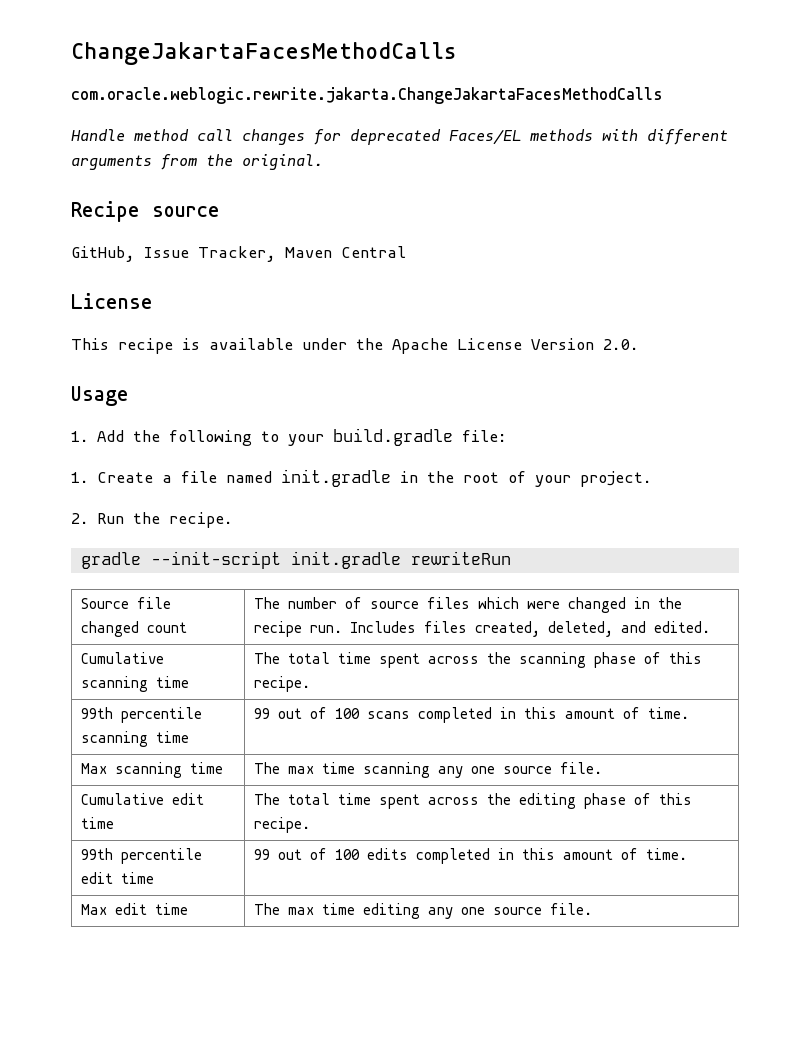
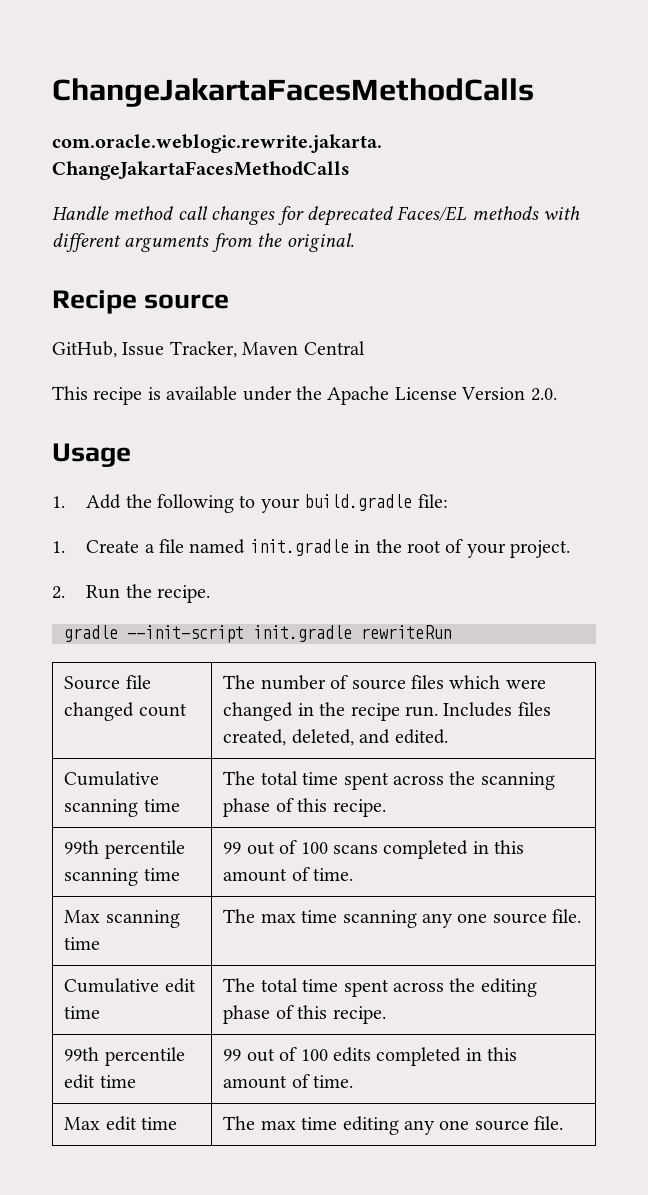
[71,293,153,309] // License -> (365, 348) none

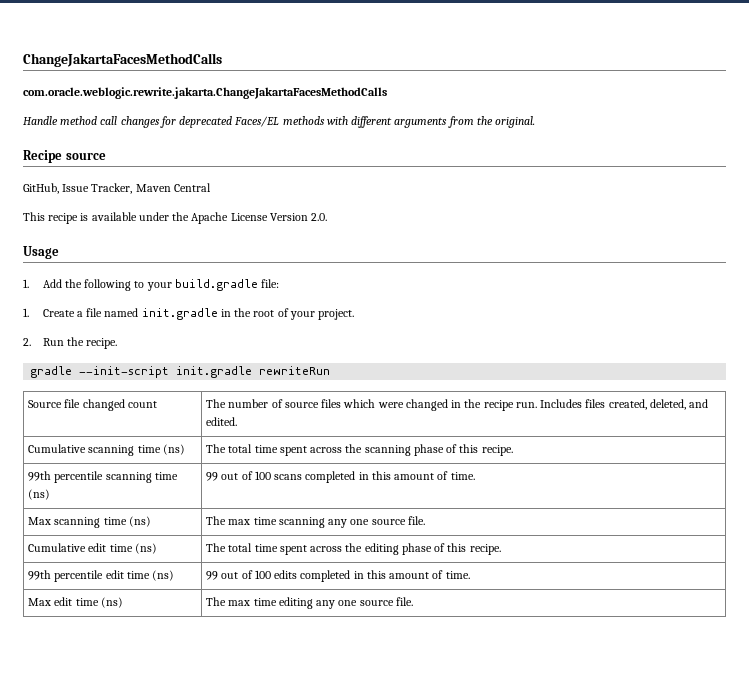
(180, 805) none -> [162,444,185,455] (ns)
(180, 874) none -> [28,489,51,500] (ns)
(101, 943) none -> [128,516,151,527] (ns)
(101, 1012) none -> [134,543,157,554] (ns)
(136, 1081) none -> [152,570,175,581] (ns)
(178, 1123) none -> [100,597,123,608] (ns)

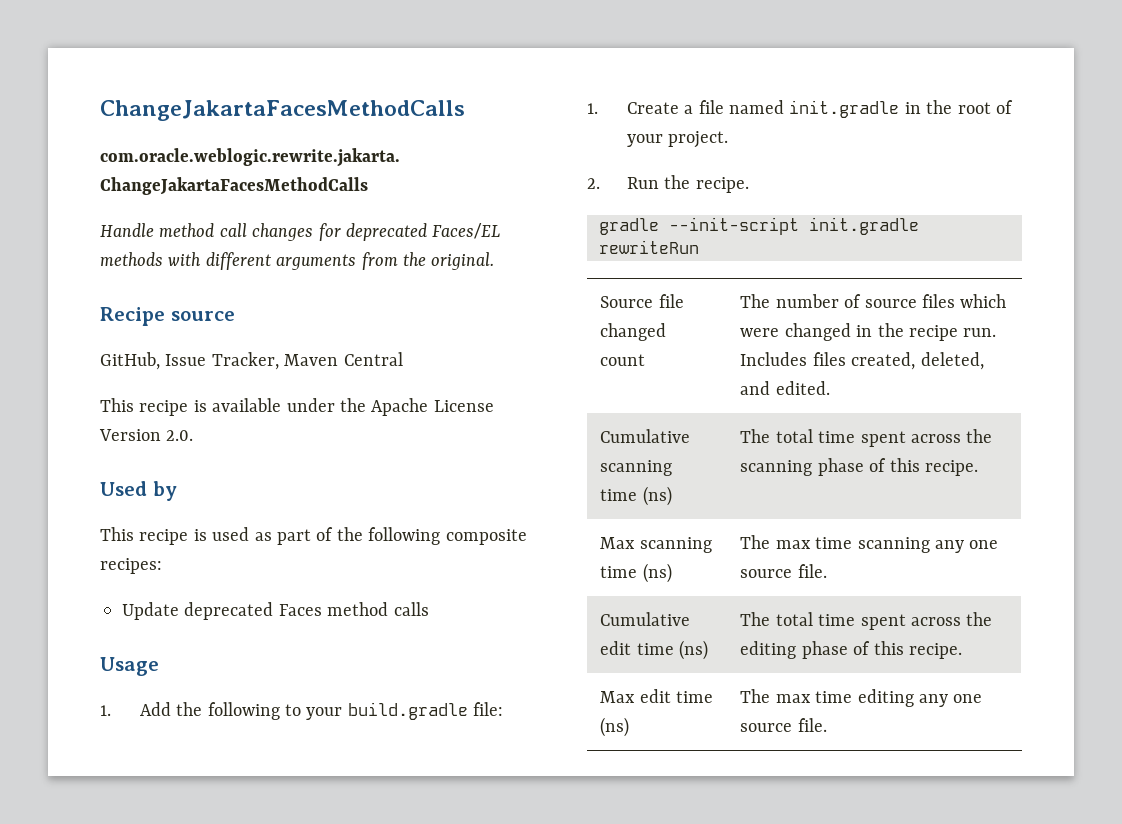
(328, 217) none -> [100,481,177,501] [100,527,527,545] [100,558,162,574] [122,602,429,620] // Used by // This recipe is used as part of the following composite recipes: // Update deprecated Faces method calls
[28,471,178,483] [28,489,51,500] [206,471,475,483] // 99th percentile scanning time (ns) | 99 out of 100 scans completed in this amount of time. -> (979, 468) none
[28,570,175,582] [206,570,470,582] // 99th percentile edit time (ns) | 99 out of 100 edits completed in this amount of time. -> (963, 651) none

